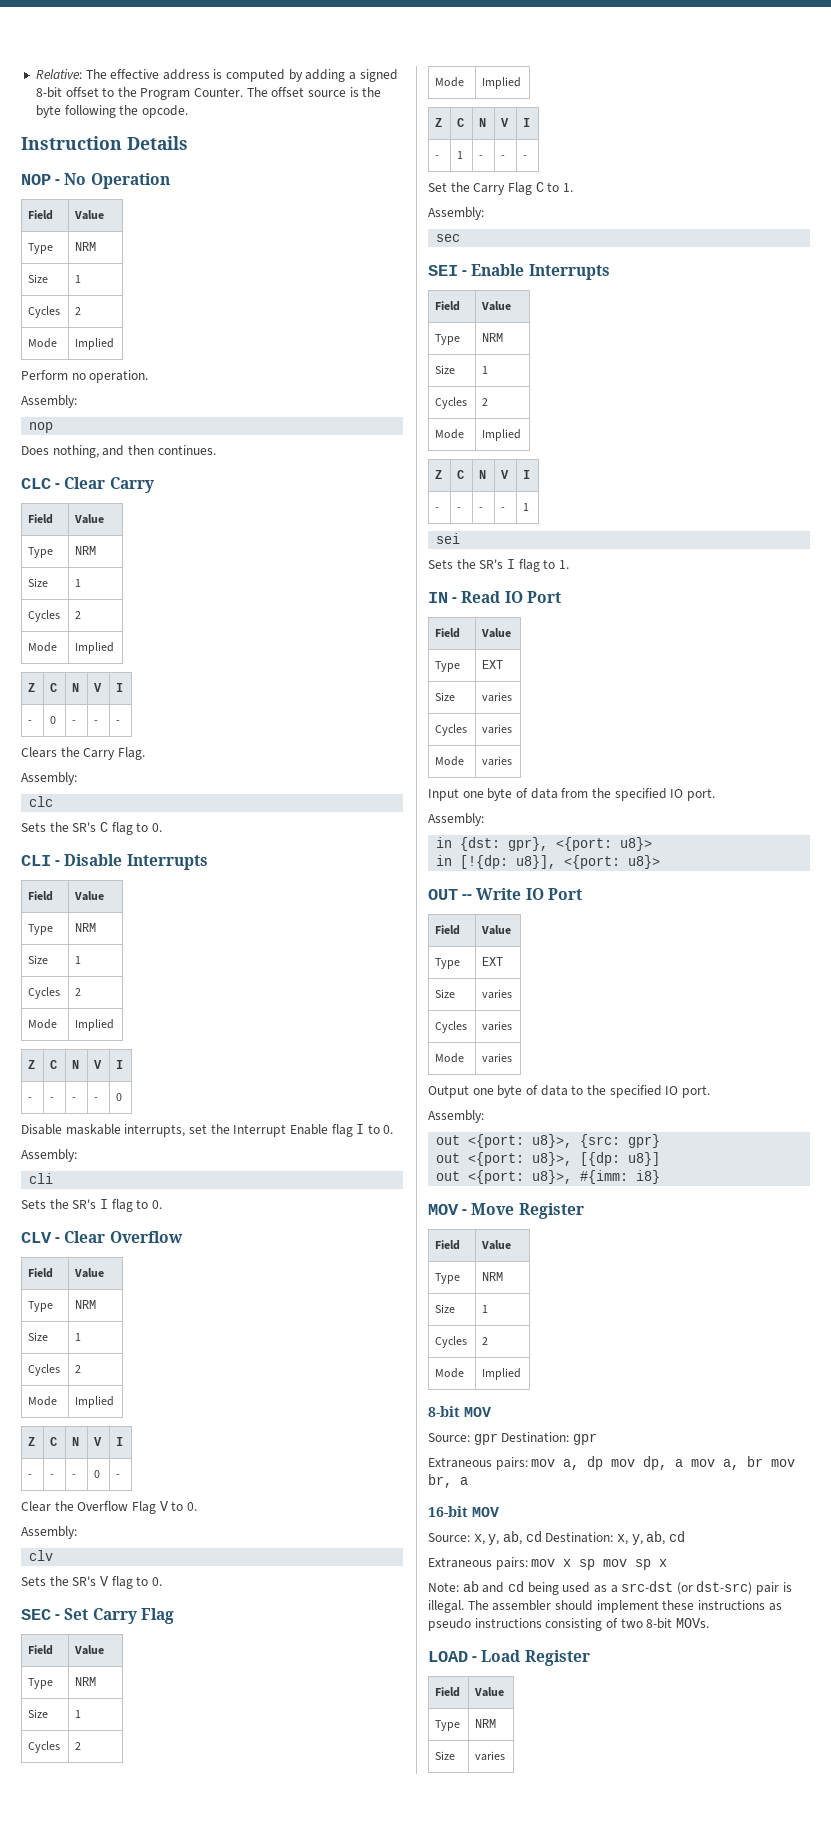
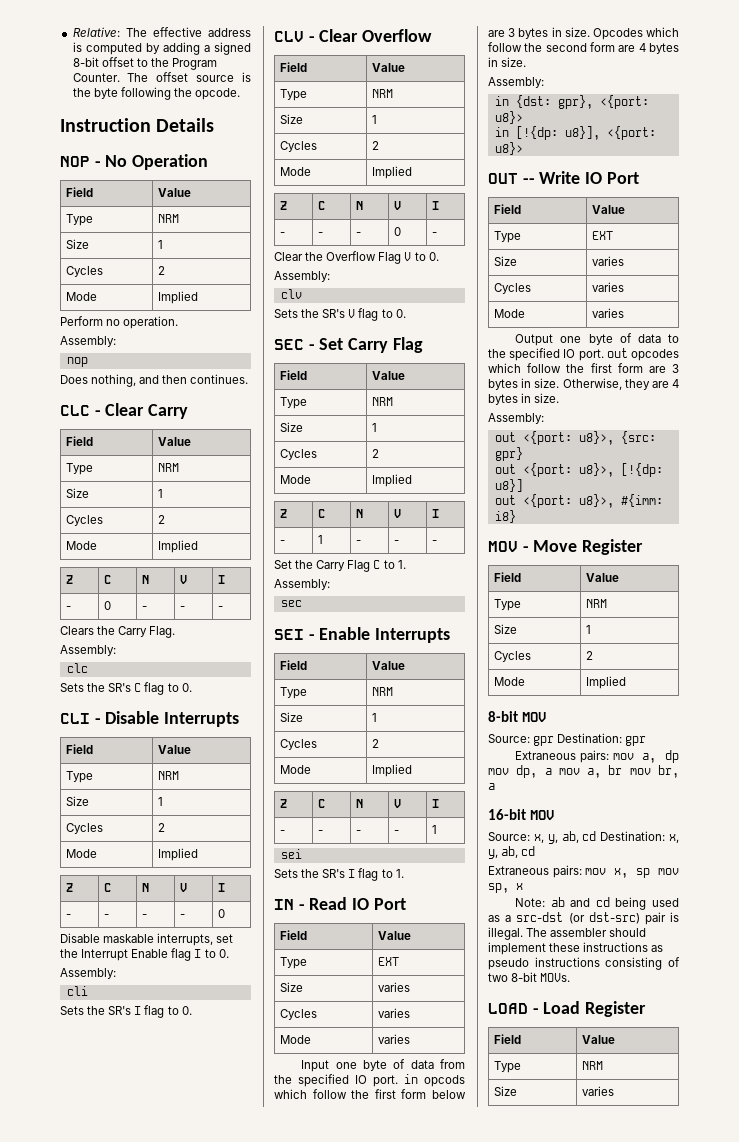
(715, 794) none -> [404,1074,465,1087] [274,1089,466,1099] [488,27,679,40] [488,42,679,54] [488,57,527,67] in opcods which follow the first form below are 3 bytes in size. Opcodes which follow the second form are 4 bytes in size.
(710, 1091) none -> [606,348,679,361] [488,363,679,373] [488,378,679,390] [488,393,560,405] out opcodes which follow the first form are 3 bytes in size. Otherwise, they are 4 bytes in size.
[580,1152,621,1166] [{dp: -> [620,463,663,477] [!{dp:
[563,1559,572,1567] x -> [614,868,629,878] x,
[635,1559,652,1570] sp -> [488,883,509,893] sp,

